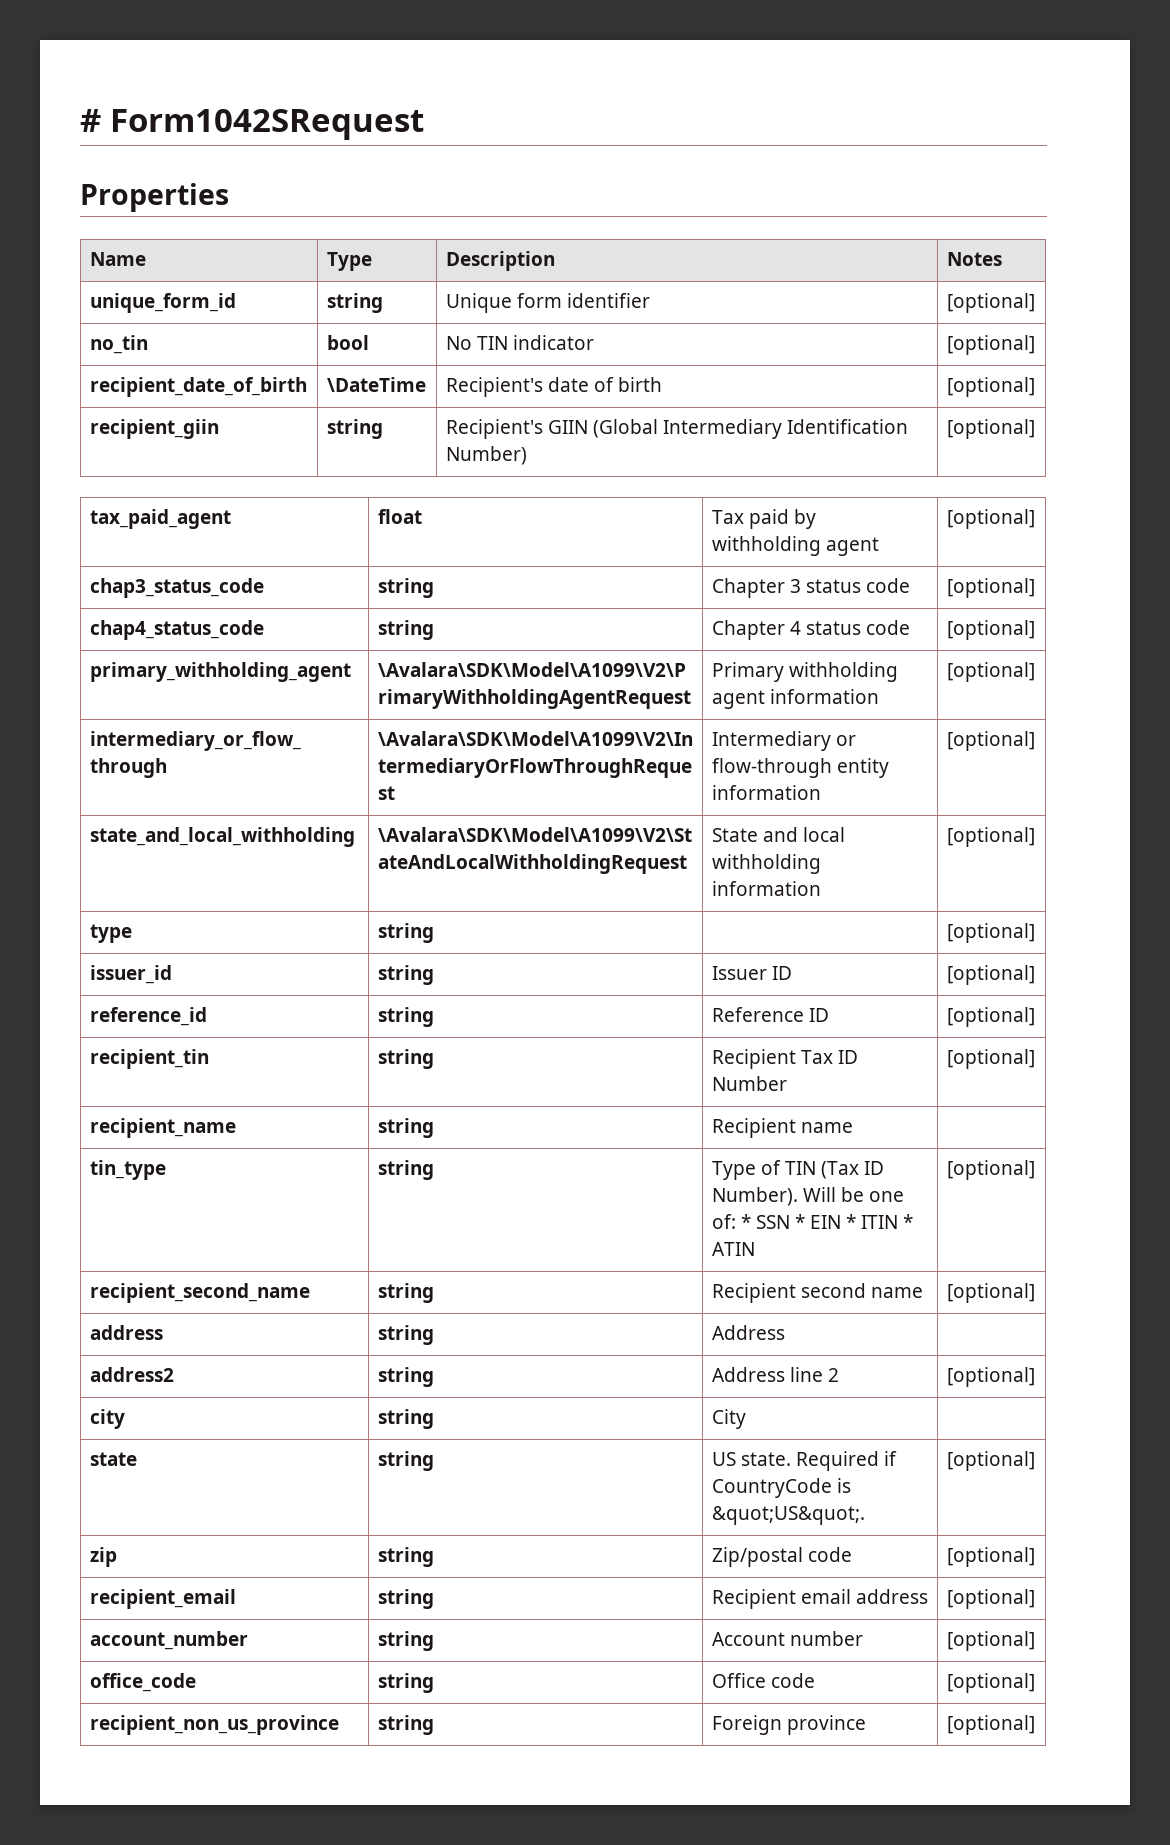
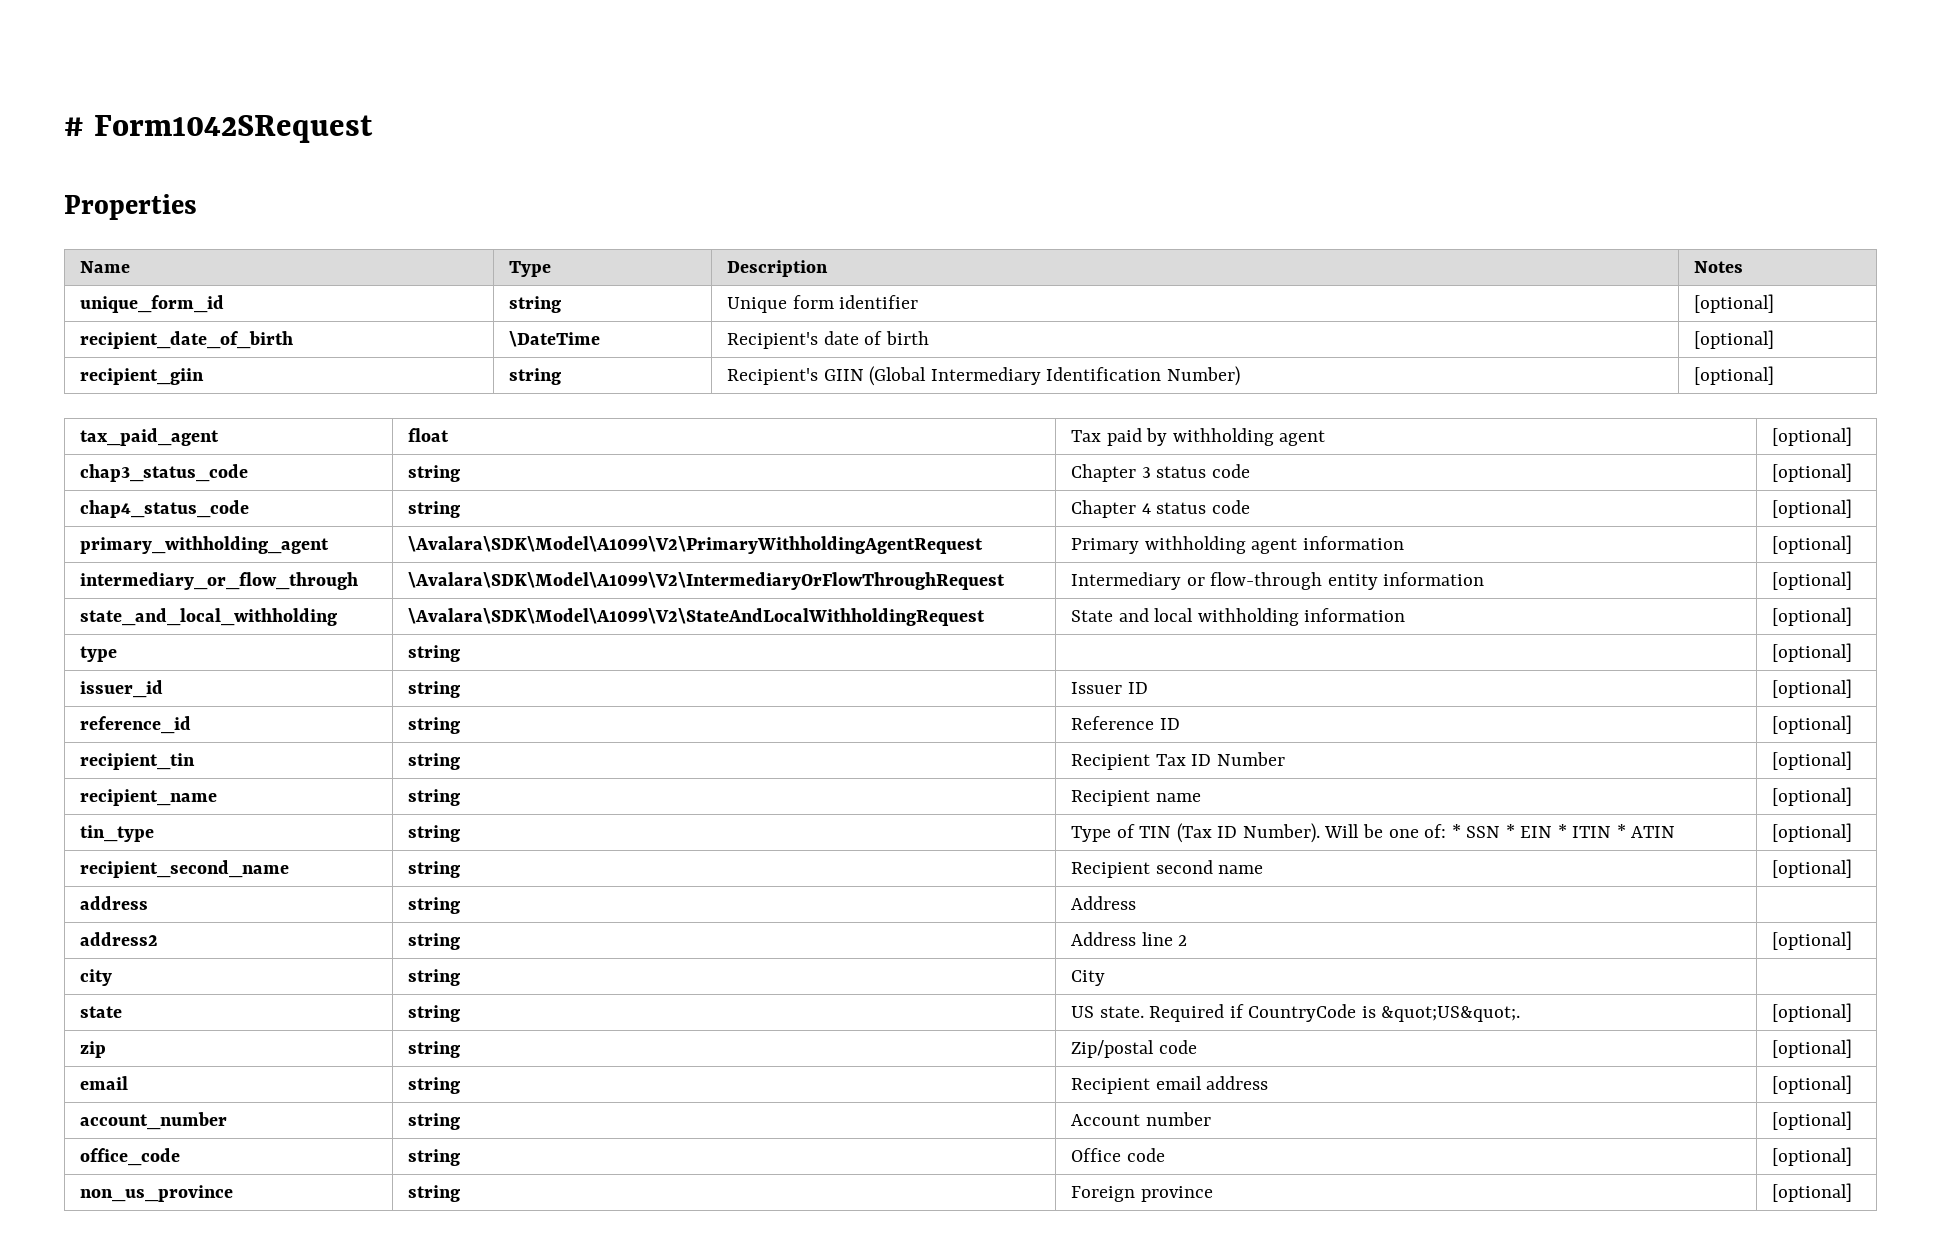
[89,335,148,354] [326,335,369,350] [445,335,594,350] [946,335,1035,355] // no_tin | bool | No TIN indicator | [optional] -> (1775, 303) none
(853, 1127) none -> [1772,787,1853,806] [optional]
[89,1589,236,1609] recipient_email -> [80,1076,129,1090] email
[89,1715,339,1735] recipient_non_us_province -> [80,1185,234,1202] non_us_province

